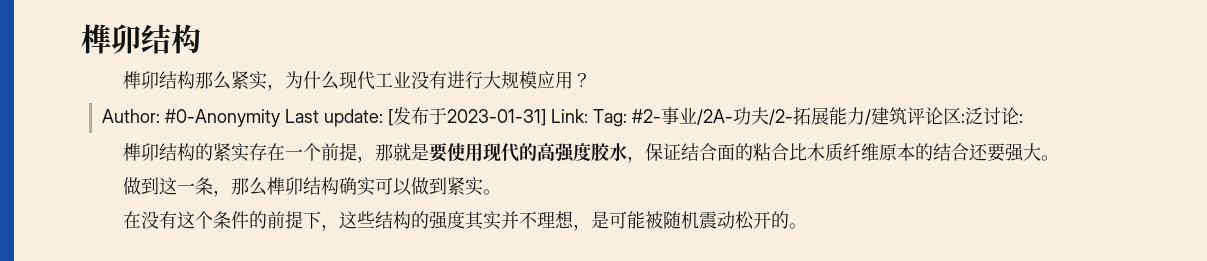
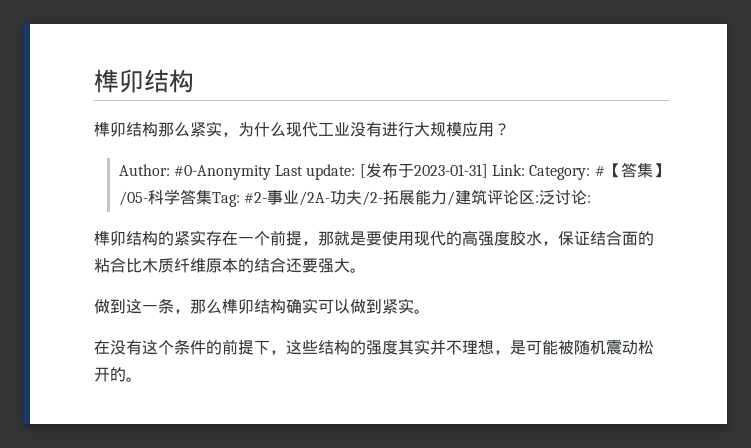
(588, 116) none -> [529,162,669,180] [118,189,212,206] Category: #【答集】/05-科学答集

